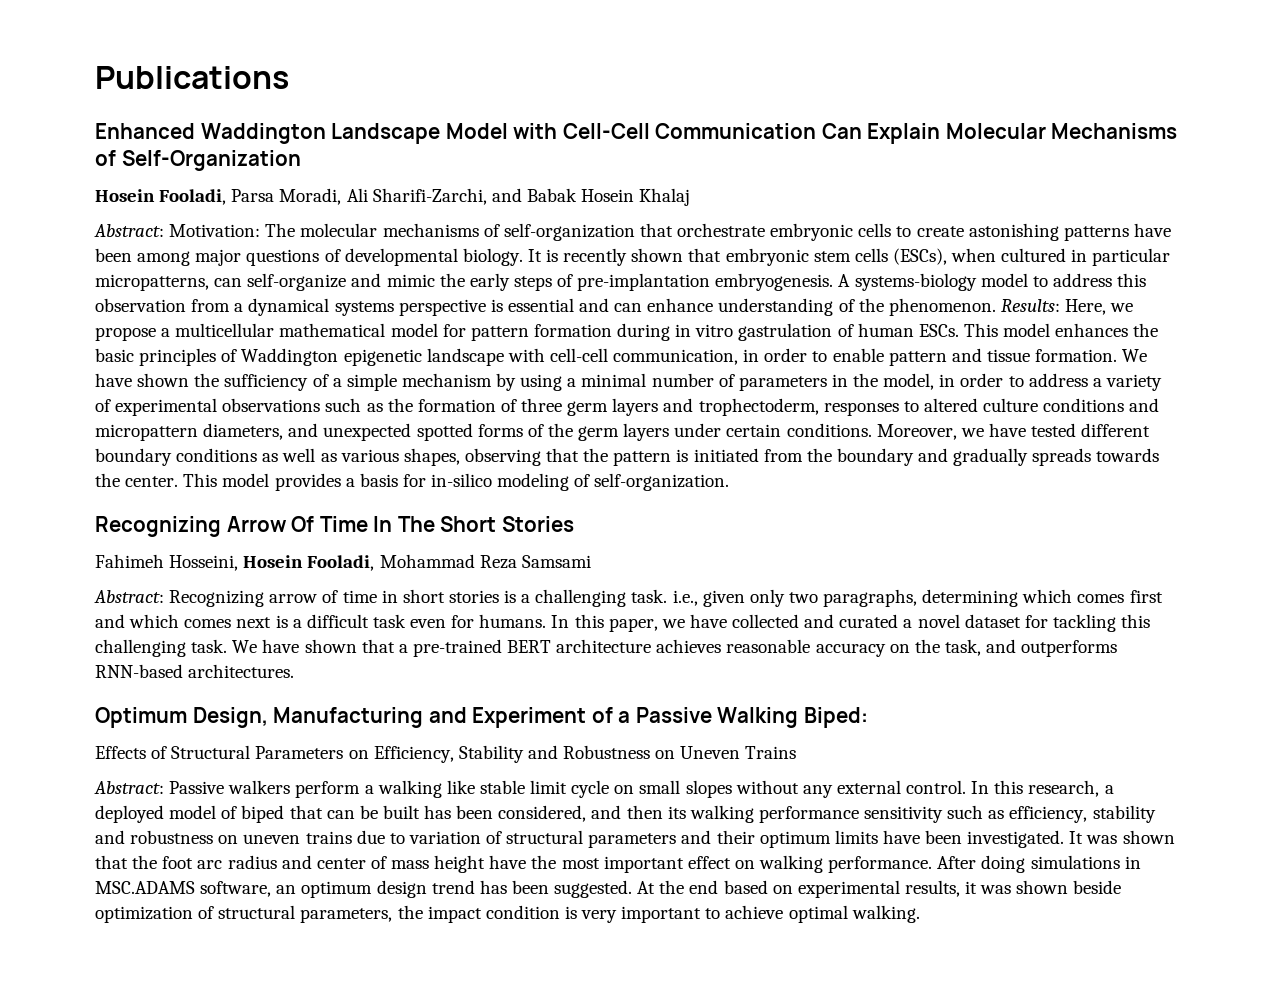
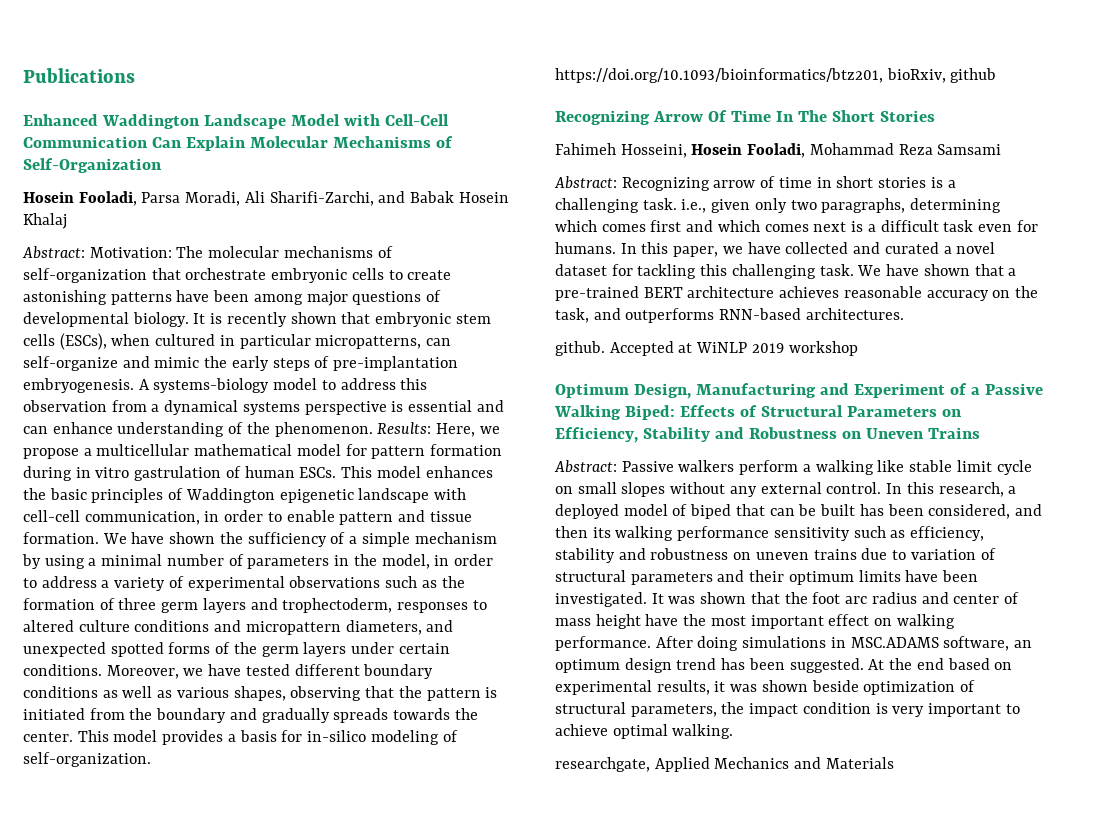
(730, 482) none -> [555,68,997,83] // https://doi.org/10.1093/bioinformatics/btz201, bioRxiv, github
(295, 671) none -> [555,341,858,356] // github. Accepted at WiNLP 2019 workshop
(868, 717) // -> (675, 412) none
(920, 914) none -> [555,757,894,772] // researchgate, Applied Mechanics and Materials

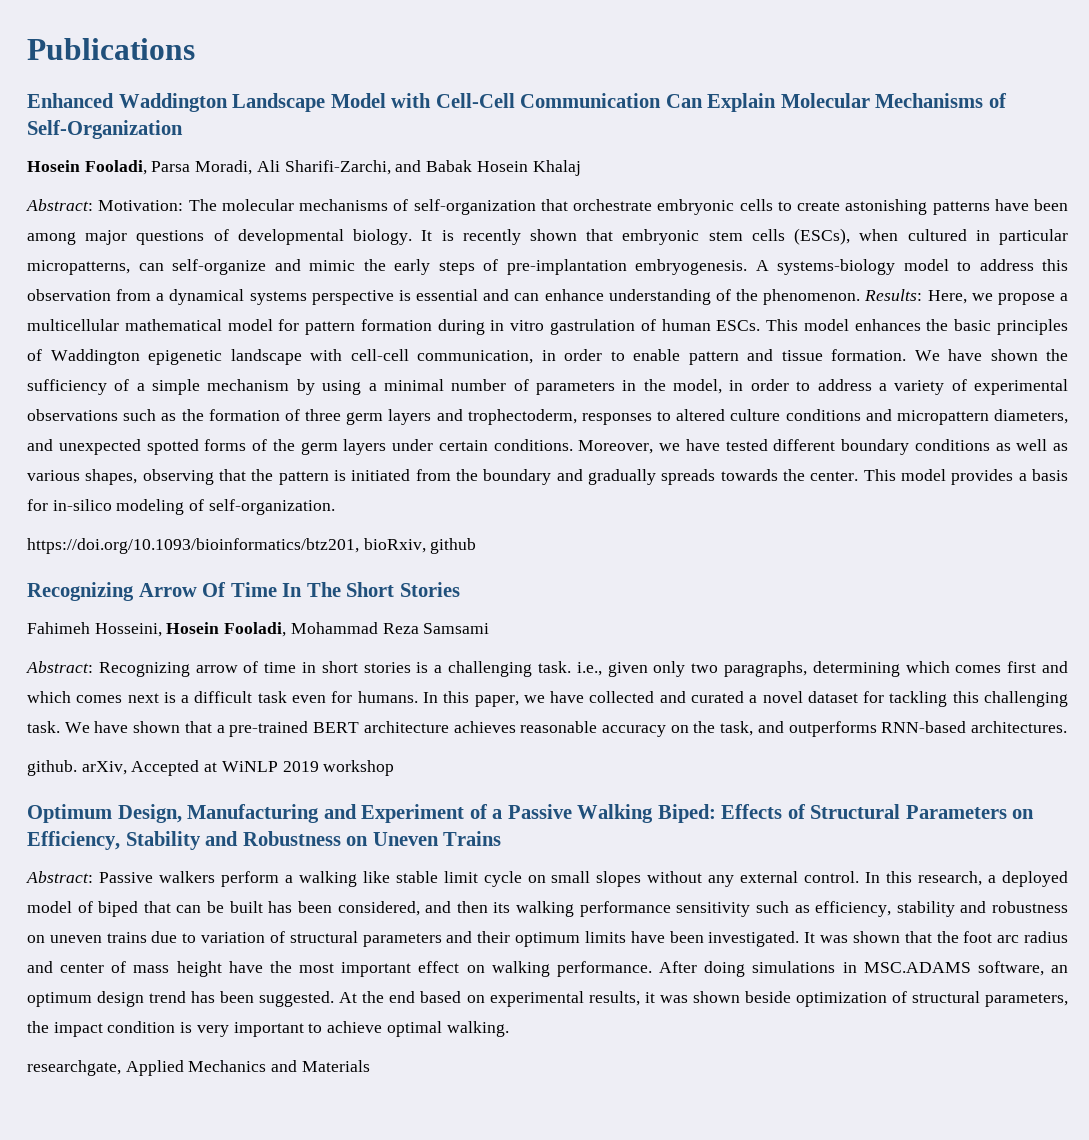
(605, 348) none -> [81,761,127,775] arXiv,

